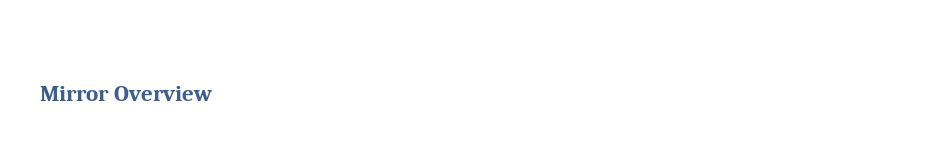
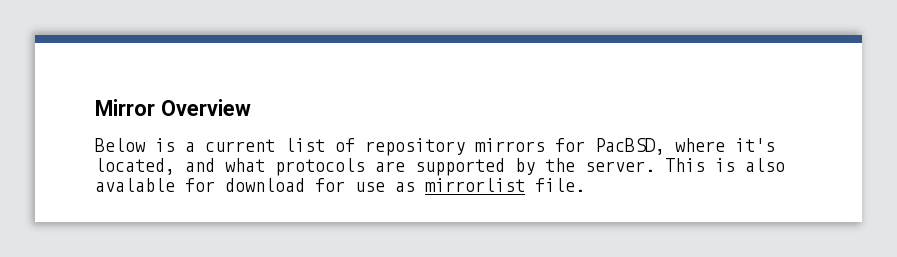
(213, 93) none -> [95,138,775,156] [95,158,785,176] [95,178,585,192] // Below is a current list of repository mirrors for PacBSD, where it's located, and what protocols are supported by the server. This is also avalable for download for use as mirrorlist file.

